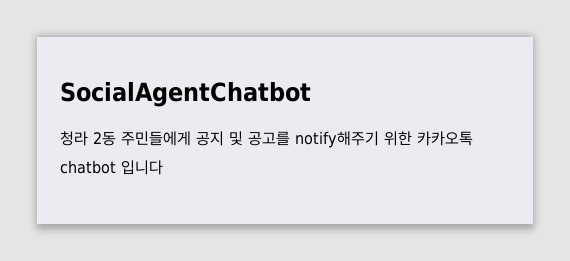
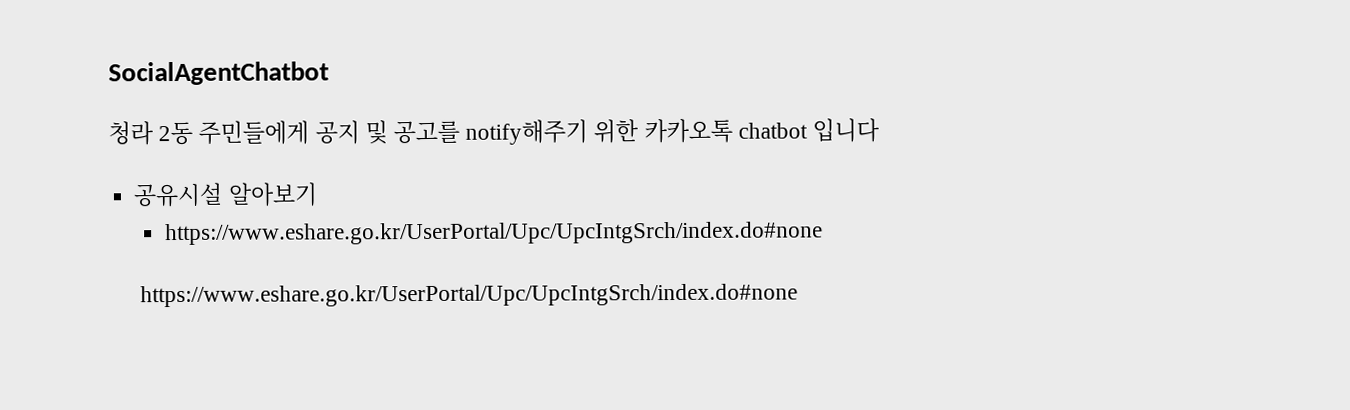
(163, 167) none -> [133,182,318,208] [165,221,824,246] [139,283,798,308] // 공유시설 알아보기 // https://www.eshare.go.kr/UserPortal/Upc/UpcIntgSrch/index.do#none // https://www.eshare.go.kr/UserPortal/Upc/UpcIntgSrch/index.do#none

